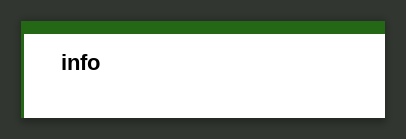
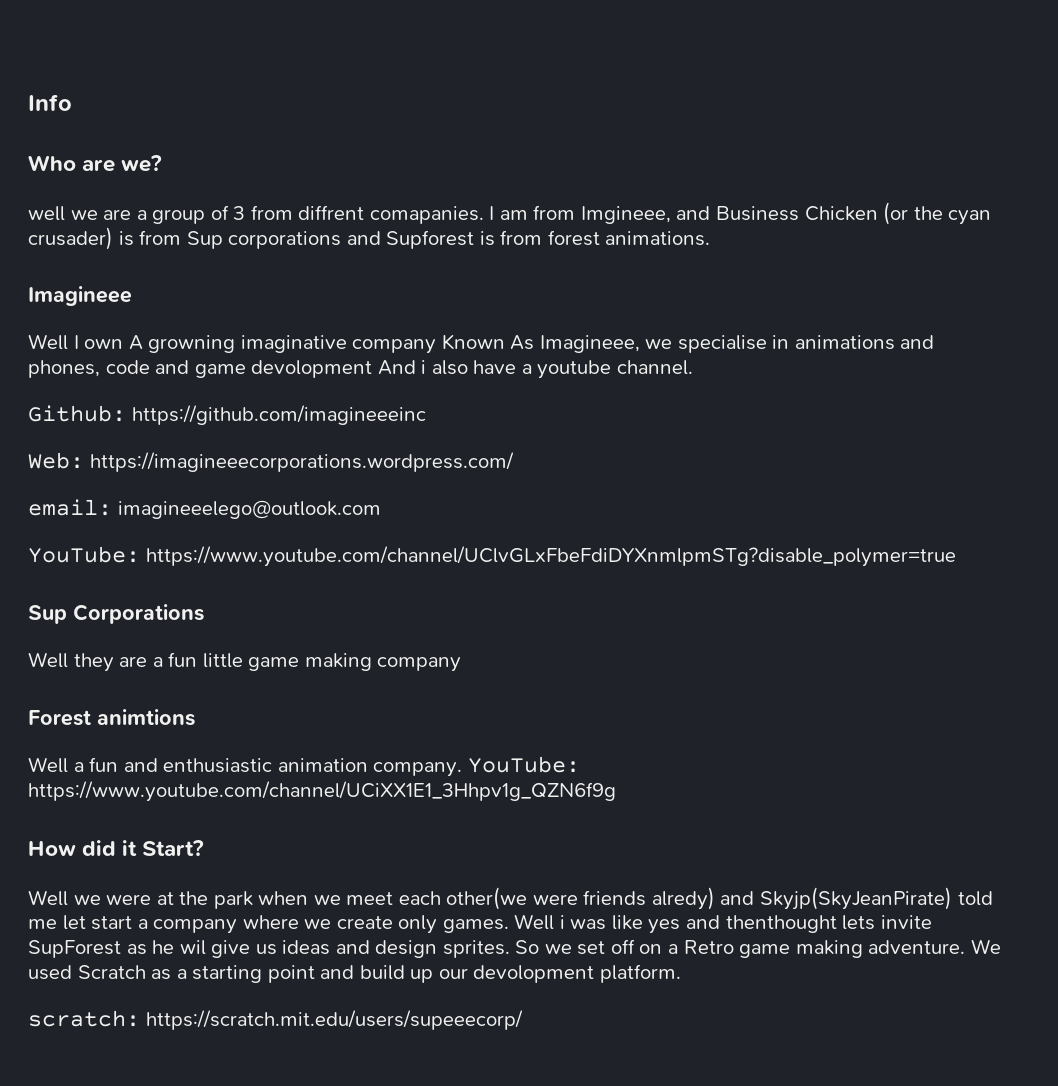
[61,54,100,70] info -> [28,94,72,111] [28,155,163,172] [28,202,992,225] [28,227,711,250] [28,286,132,306] [28,334,935,354] [28,360,693,379] [28,405,426,425] [28,452,514,472] [28,499,381,519] [28,546,956,567] [28,604,204,624] [28,652,462,672] [28,709,195,726] [28,756,580,777] [28,781,616,802] [28,840,205,856] [28,887,993,910] [28,914,932,934] [28,939,1001,958] [28,964,681,983] [28,1010,523,1030] Info // Who are we? // well we are a group of 3 from diffrent comapanies. I am from Imgineee, and Business Chicken (or the cyan crusader) is from Sup corporations and Supforest is from forest animations. // Imagineee // Well I own A growning imaginative company Known As Imagineee, we specialise in animations and phones, code and game devolopment And i also have a youtube channel. // Github: https://github.com/imagineeeinc // Web: https://imagineeecorporations.wordpress.com/ // email: imagineeelego@outlook.com // YouTube: https://www.youtube.com/channel/UClvGLxFbeFdiDYXnmlpmSTg?disable_polymer=true // Sup Corporations // Well they are a fun little game making company // Forest animtions // Well a fun and enthusiastic animation company. YouTube: https://www.youtube.com/channel/UCiXX1E1_3Hhpv1g_QZN6f9g // How did it Start? // Well we were at the park when we meet each other(we were friends alredy) and Skyjp(SkyJeanPirate) told me let start a company where we create only games. Well i was like yes and thenthought lets invite SupForest as he wil give us ideas and design sprites. So we set off on a Retro game making adventure. We used Scratch as a starting point and build up our devolopment platform. // scratch: https://scratch.mit.edu/users/supeeecorp/

